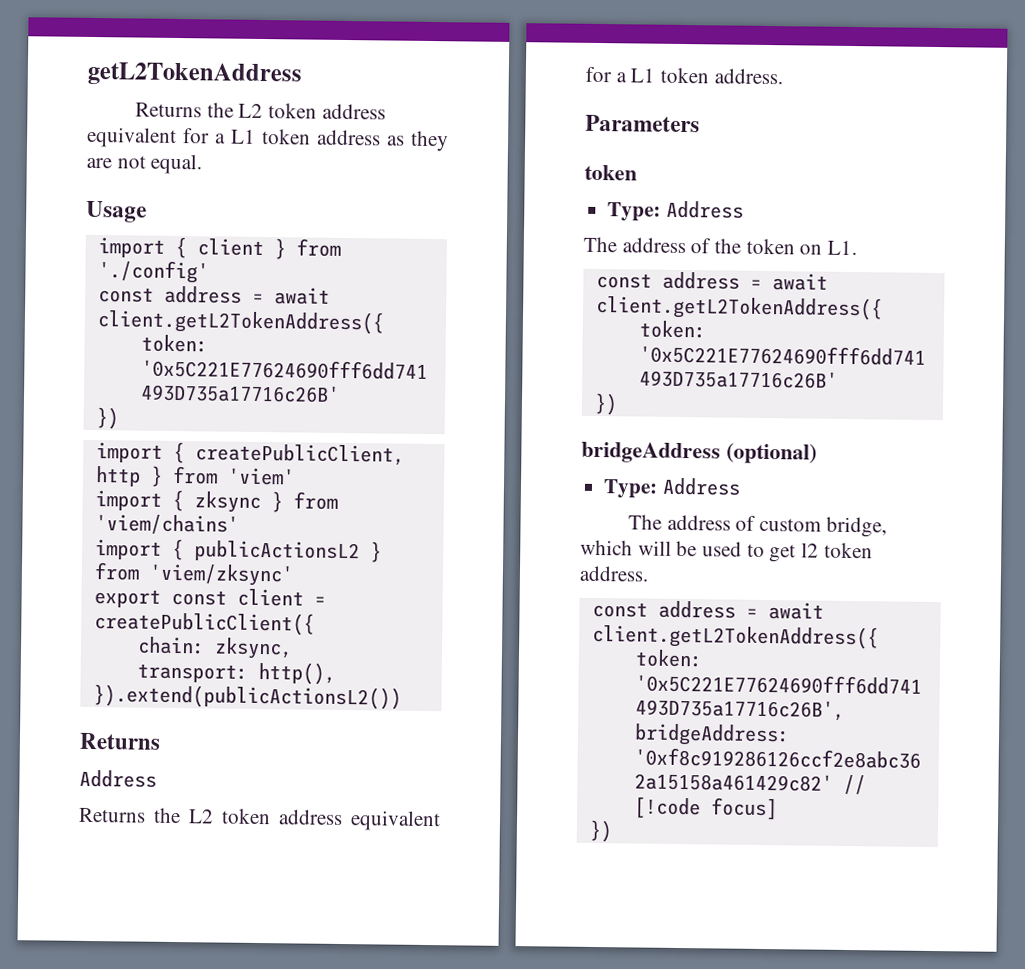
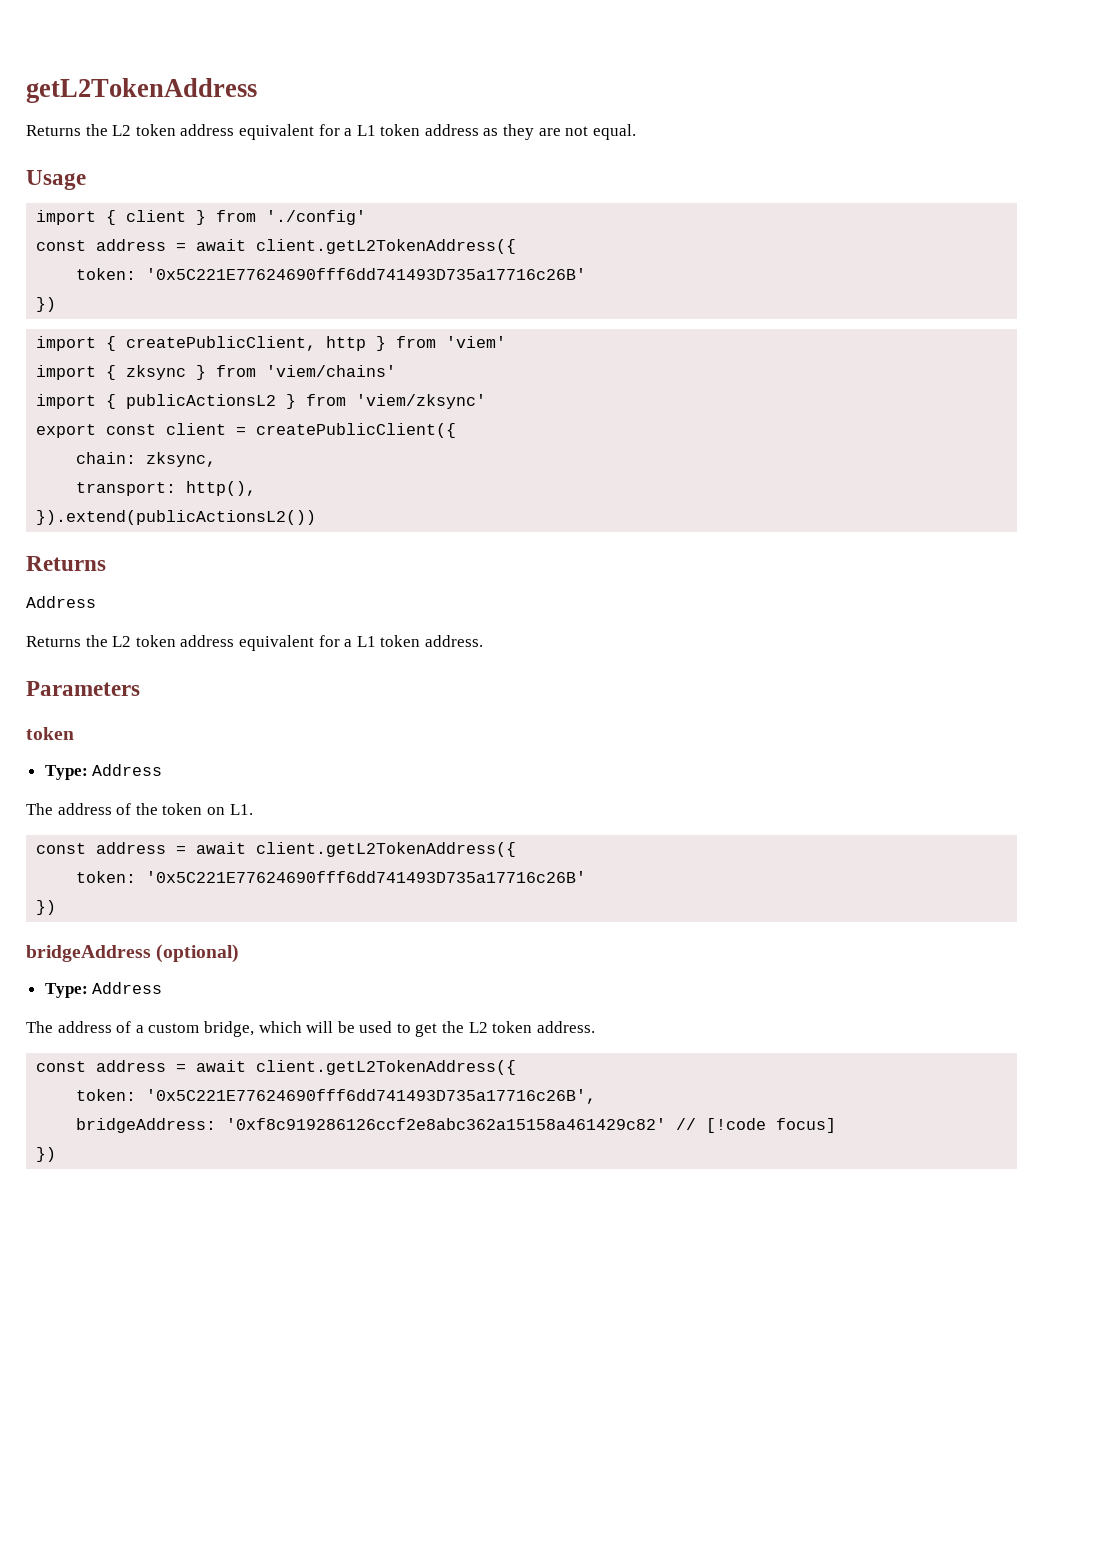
(757, 523) none -> [135,1025,144,1033] a
[801,542,820,558] l2 -> [442,1021,488,1033] the L2

